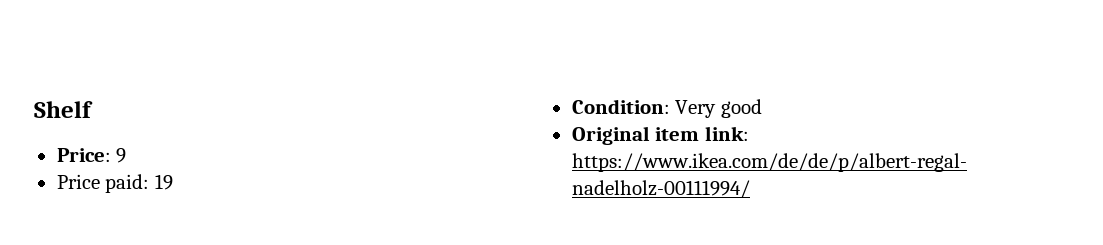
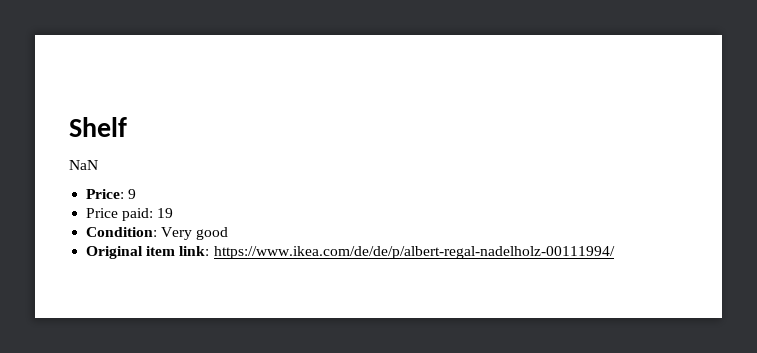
(93, 109) none -> [69,160,98,170] // NaN

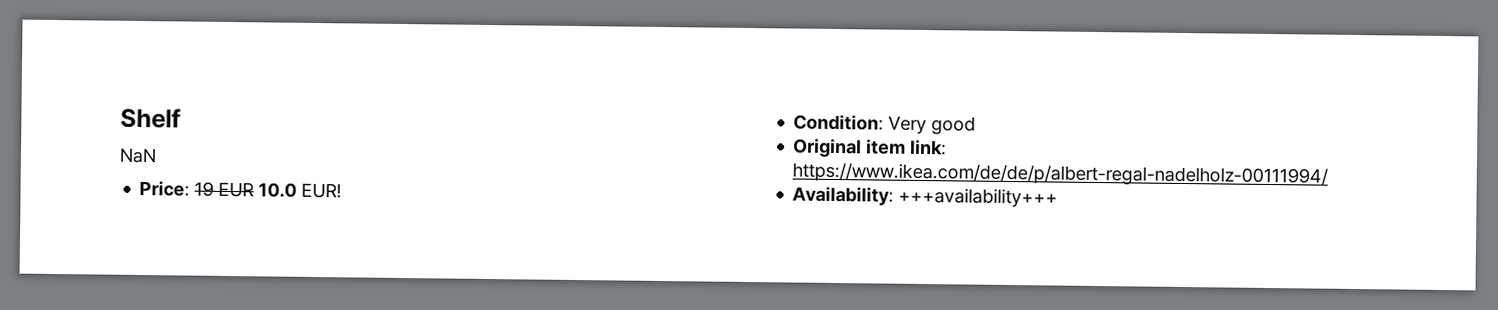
[128,189,137,199] [86,208,174,221] 9 // Price paid: 19 -> [194,181,343,199] 19 EUR 10.0 EUR!
(615, 252) none -> [792,186,1059,208] // Availability: +++availability+++

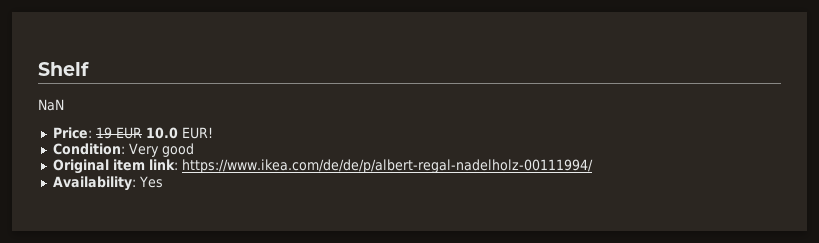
[898,187,1059,208] +++availability+++ -> [138,176,163,188] Yes

